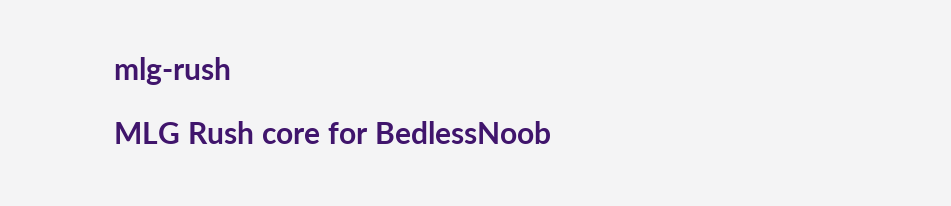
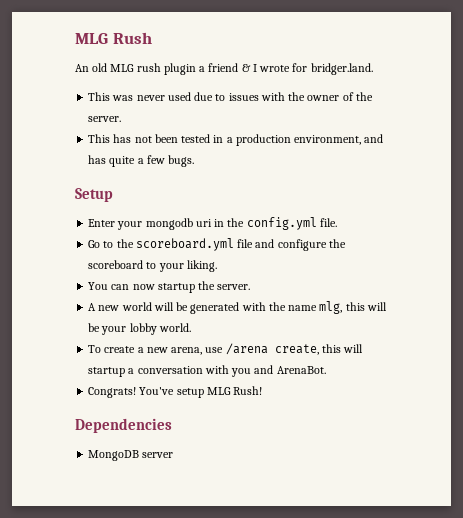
[114,57,231,85] mlg-rush // -> (75, 38) none
[261,121,551,144] core for BedlessNoob -> [75,63,373,75] [88,92,373,101] [88,116,122,122] [88,134,384,146] [88,155,195,167] [75,188,113,202] [88,217,337,230] [88,238,346,251] [88,260,217,272] [88,281,251,293] [88,301,387,314] [88,323,191,335] [88,343,364,355] [88,365,326,377] [88,386,263,398] [75,418,172,433] [88,450,174,461] // An old MLG rush plugin a friend & I wrote for bridger.land. // This was never used due to issues with the owner of the server. // This has not been tested in a production environment, and has quite a few bugs. // Setup // Enter your mongodb uri in the config.yml file. // Go to the scoreboard.yml file and configure the scoreboard to your liking. // You can now startup the server. // A new world will be generated with the name mlg, this will be your lobby world. // To create a new arena, use /arena create, this will startup a conversation with you and ArenaBot. // Congrats! You've setup MLG Rush! // Dependencies // MongoDB server

